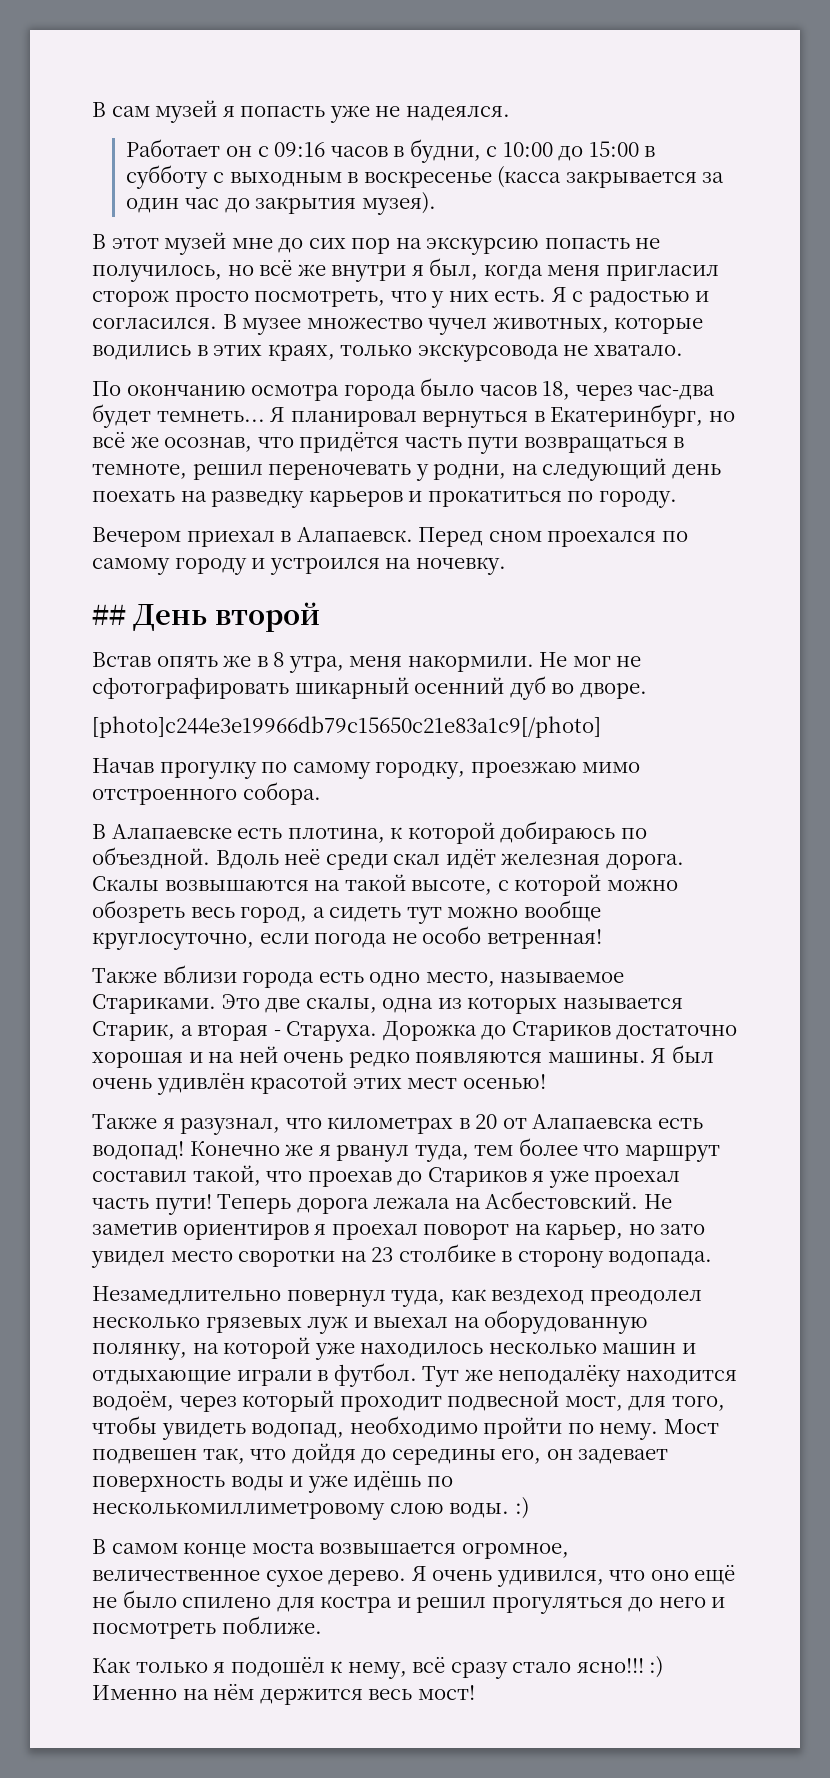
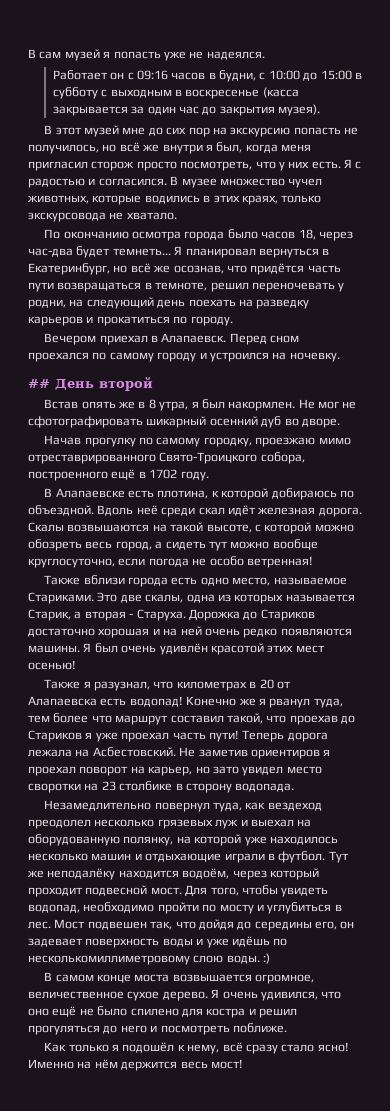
[349,655,534,672] меня накормили. -> [191,399,296,411] я был накормлен.
[92,716,601,738] // [photo]c244e3e19966db79c15650c21e83a1c9[/photo] -> (340, 423) none
[92,782,321,805] отстроенного собора. -> [28,452,305,464] [28,469,209,481] отреставрированного Свято-Троицкого собора, построенного ещё в 1702 году.
[564,1396,667,1411] мост, для -> [150,885,208,897] мост. Для
[599,1423,659,1440] нему. -> [219,902,342,914] [28,921,51,929] мосту и углубиться в лес.
[576,1656,664,1678] ясно!!! :) -> [317,1042,349,1052] ясно!

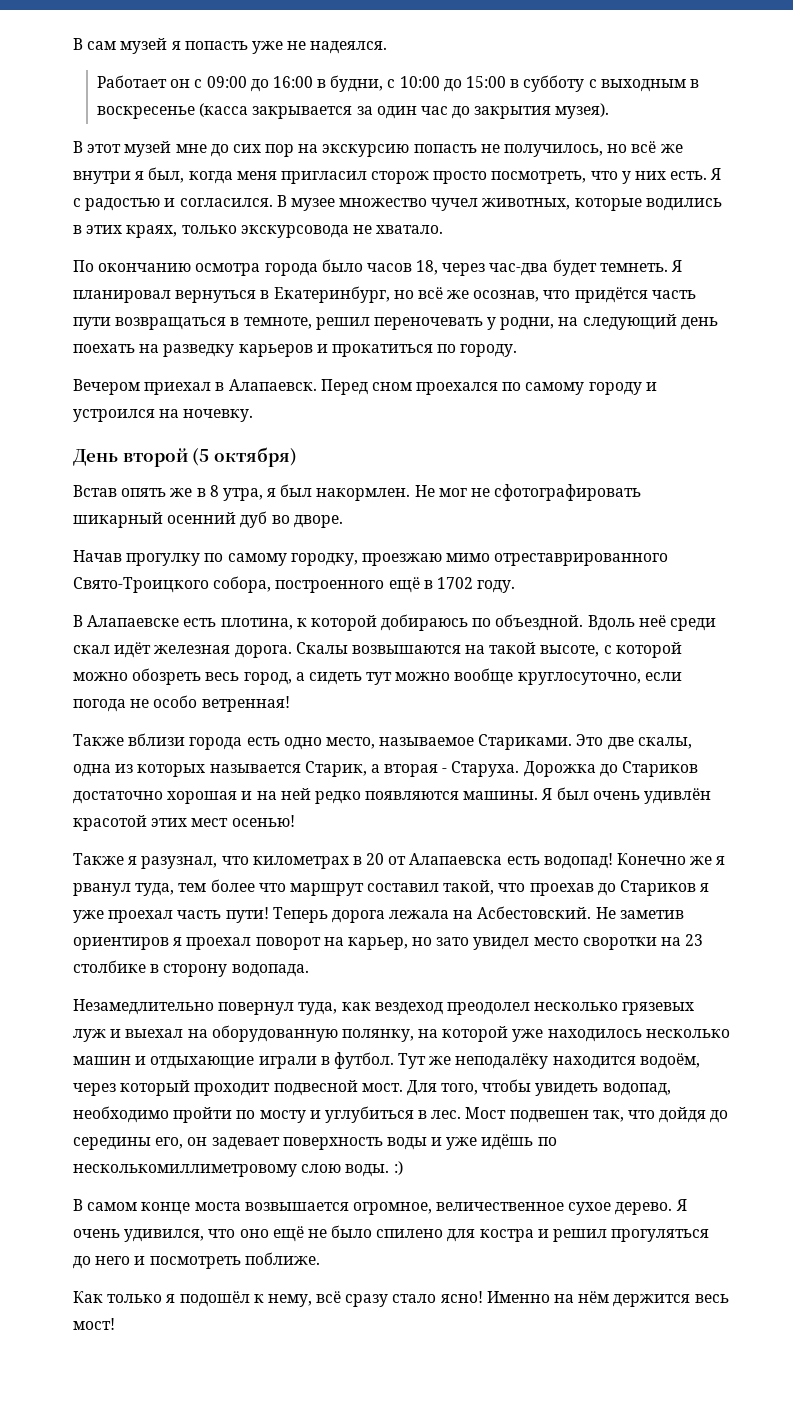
[136,70,206,80] 09:16 часов -> [206,76,313,92] 09:00 до 16:00
[112,248,171,256] темнеть... -> [599,263,668,272] темнеть.
[28,379,50,388] ## -> (254, 415) none
(153, 384) none -> [192,447,297,467] (5 октября)
[204,628,240,636] очень -> (311, 794) none

